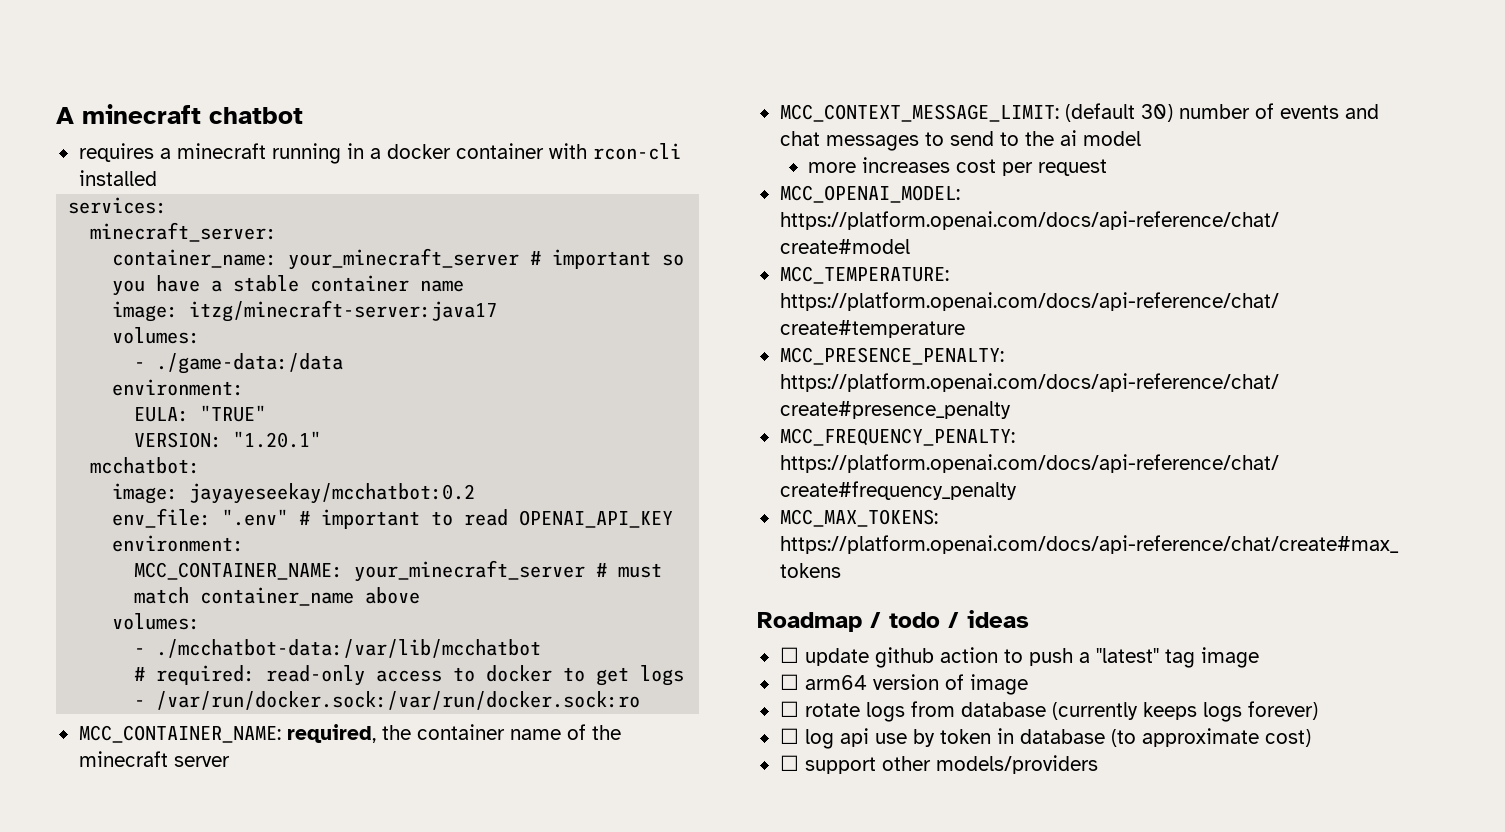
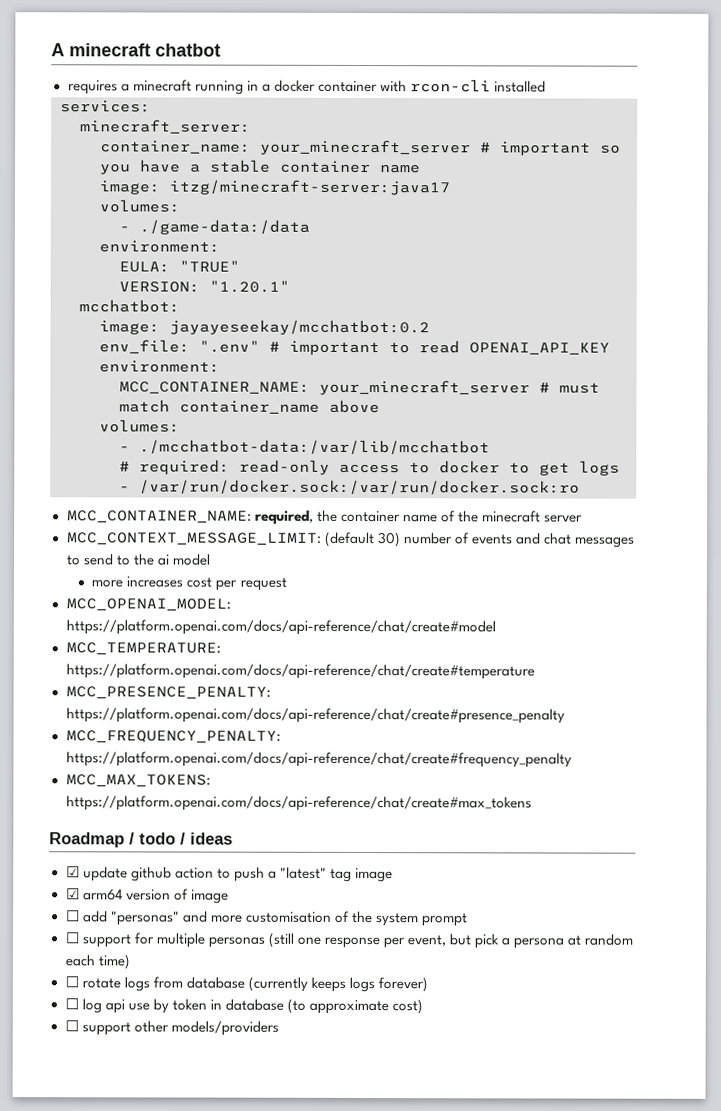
[779,647,799,663] ☐ -> [65,866,80,878] ☑
[779,674,799,690] ☐ -> [65,888,80,900] ☑
(1028, 684) none -> [65,910,468,927] [64,932,635,949] [64,954,130,970] // ☐ add "personas" and more customisation of the system prompt // ☐ support for multiple personas (still one response per event, but pick a persona at random each time)

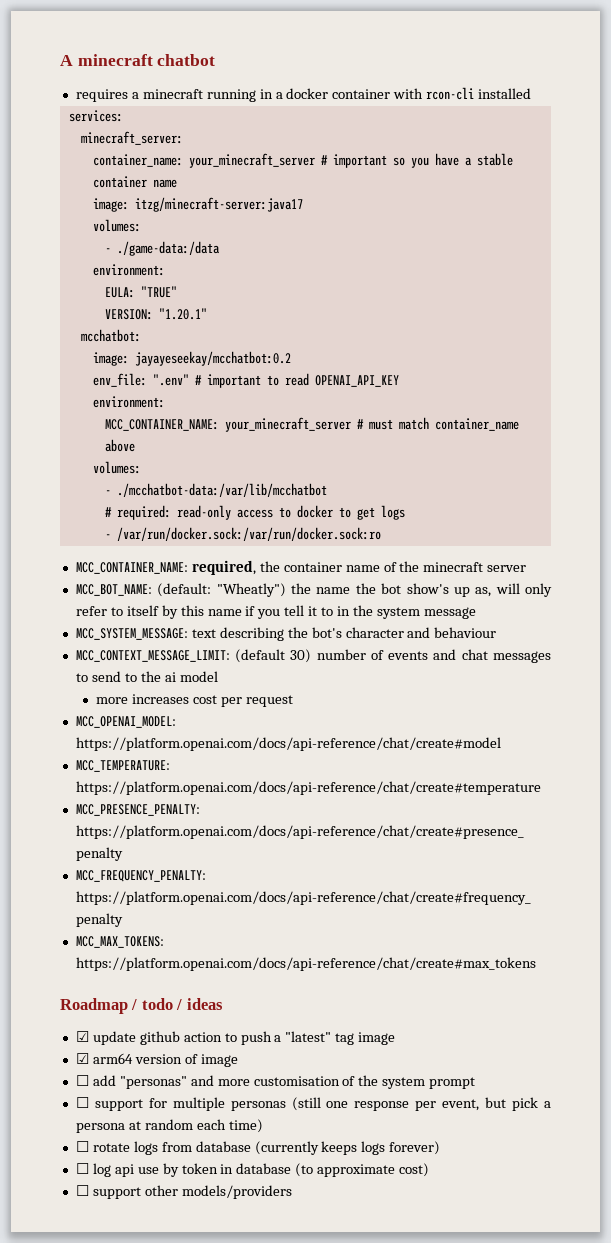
(583, 518) none -> [75,583,552,597] [75,605,476,619] [75,627,497,641] // MCC_BOT_NAME: (default: "Wheatly") the name the bot show's up as, will only refer to itself by this name if you tell it to in the system message // MCC_SYSTEM_MESSAGE: text describing the bot's character and behaviour

